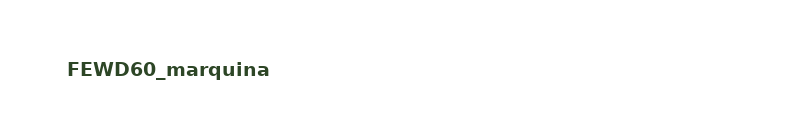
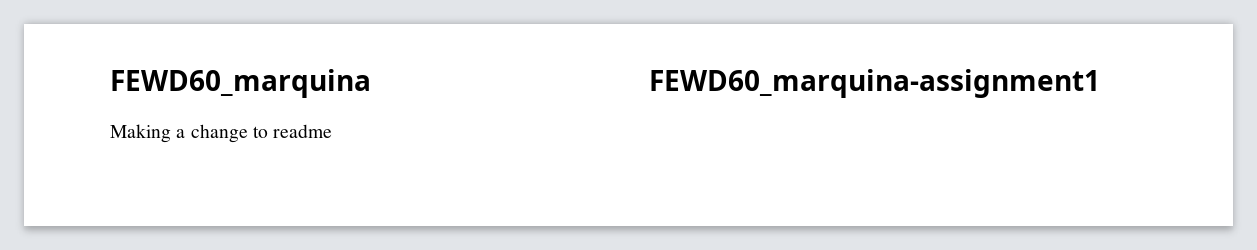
(270, 71) none -> [110,124,333,143] [649,69,1100,98] // Making a change to readme // FEWD60_marquina-assignment1

